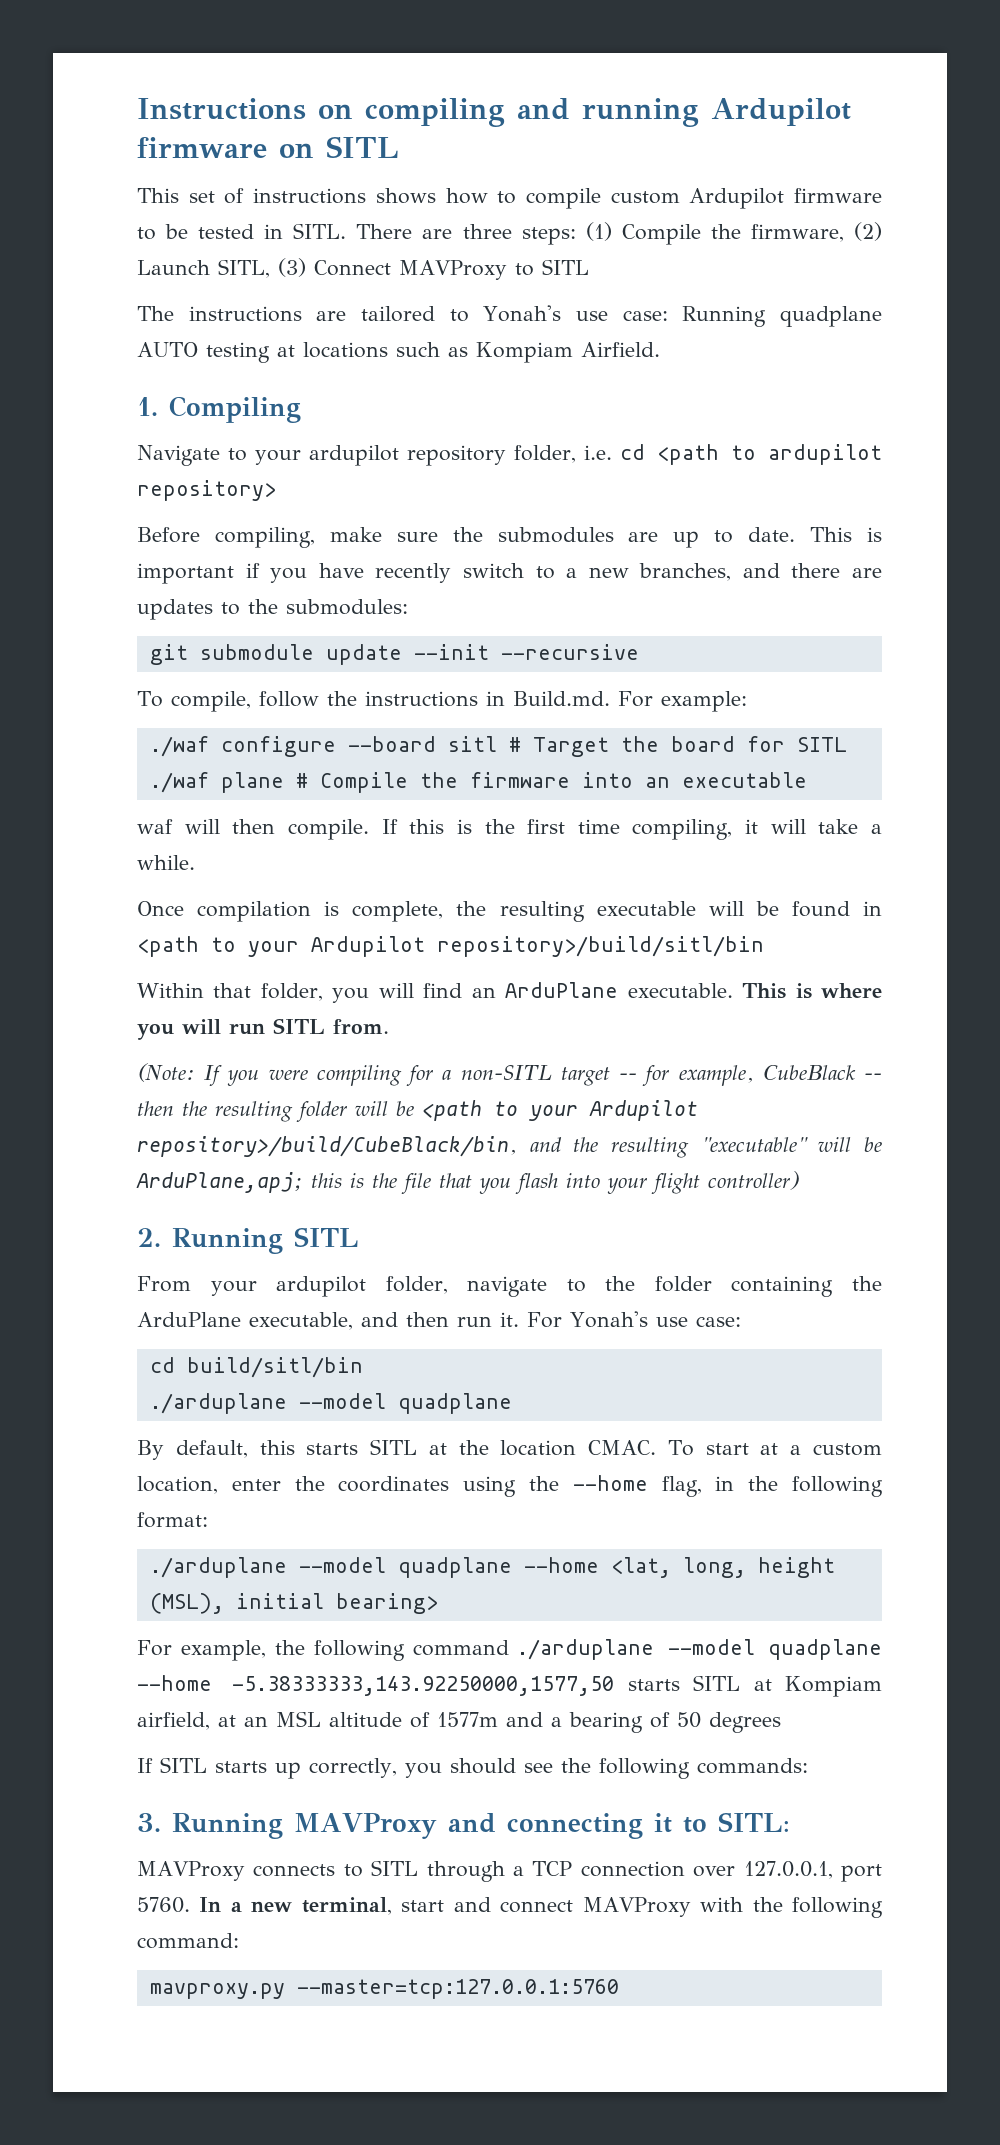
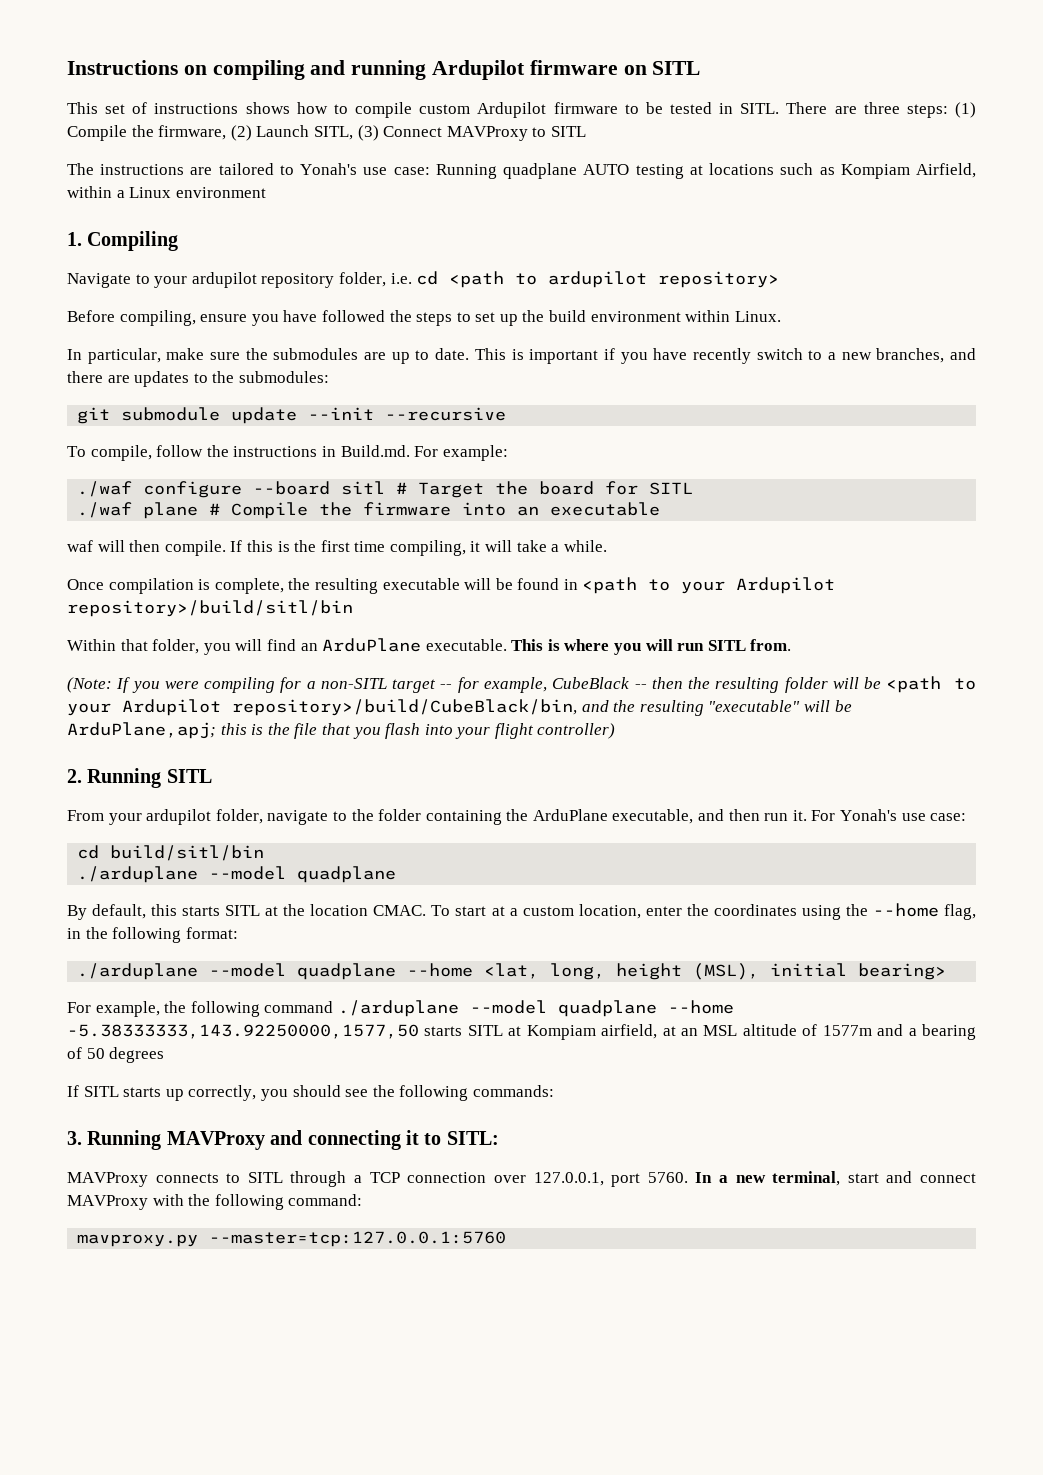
[581,342,660,357] Airfield. -> [916,163,977,178] [67,186,266,198] Airfield, within a Linux environment
(315, 537) none -> [200,310,781,326] [67,348,161,364] ensure you have followed the steps to set up the build environment within Linux. // In particular,

